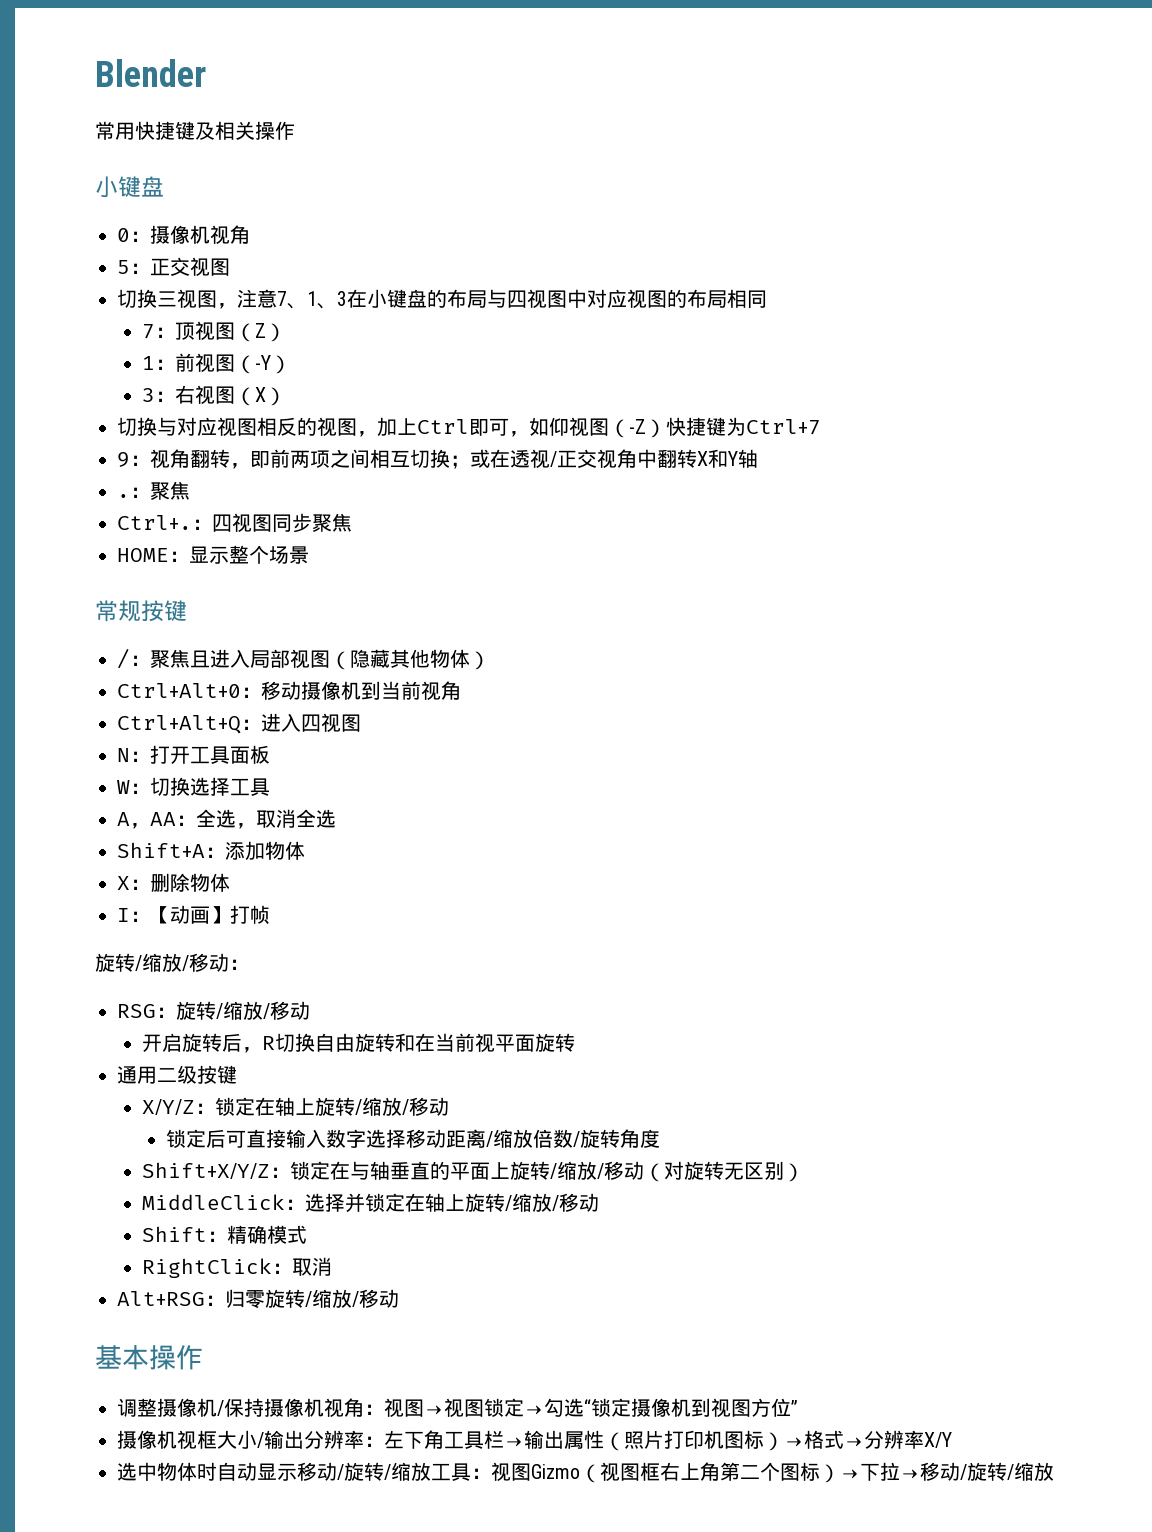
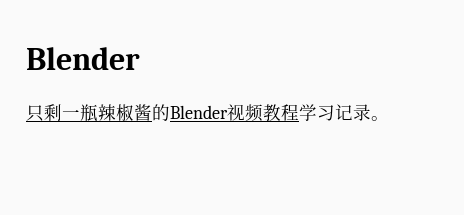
[95,121,295,140] [95,176,164,198] [117,225,250,245] [117,257,230,277] [117,289,767,309] [141,321,286,342] [141,353,291,374] [141,385,286,406] [117,417,821,438] [117,449,758,469] [117,481,190,500] [117,513,352,533] [117,545,309,564] [95,600,187,622] [117,648,490,670] [117,681,461,701] [117,713,361,734] [117,745,270,764] [117,777,270,796] [117,809,336,829] [117,841,305,861] [117,873,230,892] [117,905,270,925] [95,953,249,972] [117,1001,310,1020] [141,1033,575,1053] [117,1065,237,1084] [141,1097,449,1116] [166,1129,661,1148] [141,1161,804,1182] [141,1193,599,1213] [141,1225,307,1244] [141,1257,332,1278] [117,1289,399,1309] [95,1345,203,1370] [117,1398,798,1418] [117,1430,952,1451] [117,1462,1054,1483] 常用快捷键及相关操作 // 小键盘 // 0：摄像机视角 // 5：正交视图 // 切换三视图，注意7、1、3在小键盘的布局与四视图中对应视图的布局相同 // 7：顶视图（Z） // 1：前视图（-Y） // 3：右视图（X） // 切换与对应视图相反的视图，加上Ctrl即可，如仰视图（-Z）快捷键为Ctrl+7 // 9：视角翻转，即前两项之间相互切换；或在透视/正交视角中翻转X和Y轴 // .：聚焦 // Ctrl+.：四视图同步聚焦 // HOME：显示整个场景 // 常规按键 // /：聚焦且进入局部视图（隐藏其他物体） // Ctrl+Alt+0：移动摄像机到当前视角 // Ctrl+Alt+Q：进入四视图 // N：打开工具面板 // W：切换选择工具 // A，AA：全选，取消全选 // Shift+A：添加物体 // X：删除物体 // I：【动画】打帧 // 旋转/缩放/移动： // RSG：旋转/缩放/移动 // 开启旋转后，R切换自由旋转和在当前视平面旋转 // 通用二级按键 // X/Y/Ζ：锁定在轴上旋转/缩放/移动 // 锁定后可直接输入数字选择移动距离/缩放倍数/旋转角度 // Shift+X/Y/Ζ：锁定在与轴垂直的平面上旋转/缩放/移动（对旋转无区别） // MiddleClick：选择并锁定在轴上旋转/缩放/移动 // Shift：精确模式 // RightClick：取消 // Alt+RSG：归零旋转/缩放/移动 // 基本操作 // 调整摄像机/保持摄像机视角：视图→视图锁定→勾选“锁定摄像机到视图方位” // 摄像机视框大小/输出分辨率：左下角工具栏→输出属性（照片打印机图标）→格式→分辨率X/Y // 选中物体时自动显示移动/旋转/缩放工具：视图Gizmo（视图框右上角第二个图标）→下拉→移动/旋转/缩放 -> [26,104,389,122] 只剩一瓶辣椒酱的Blender视频教程学习记录。

